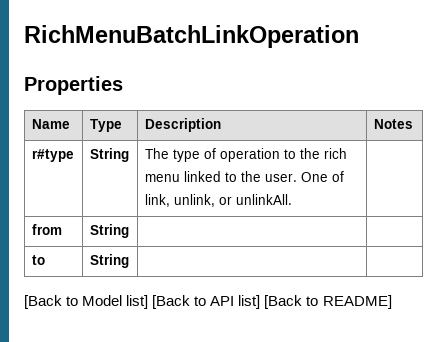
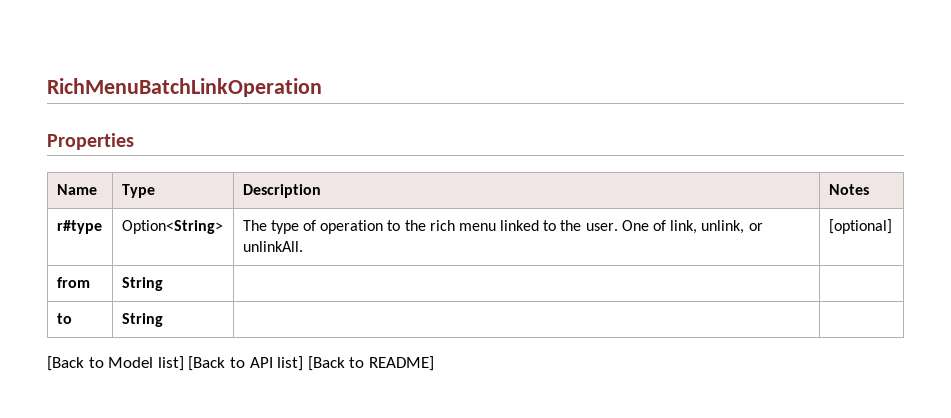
[89,148,129,162] String -> [121,220,223,234] Option<String>
(292, 199) none -> [828,219,892,234] [optional]

